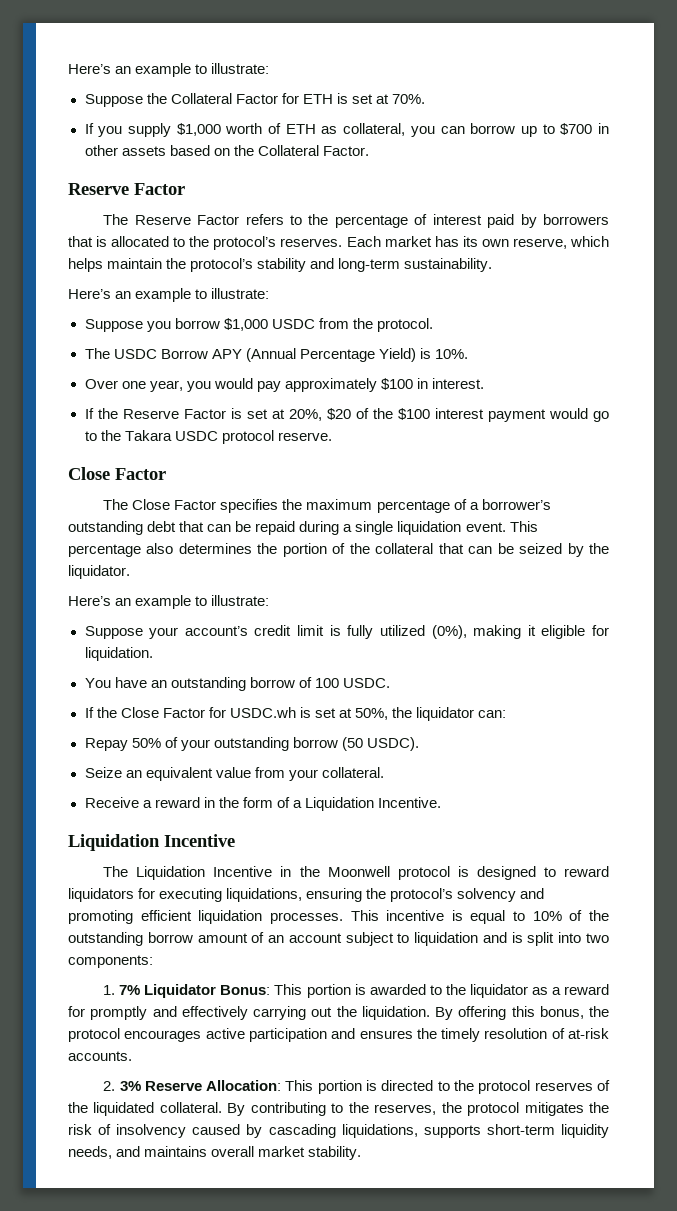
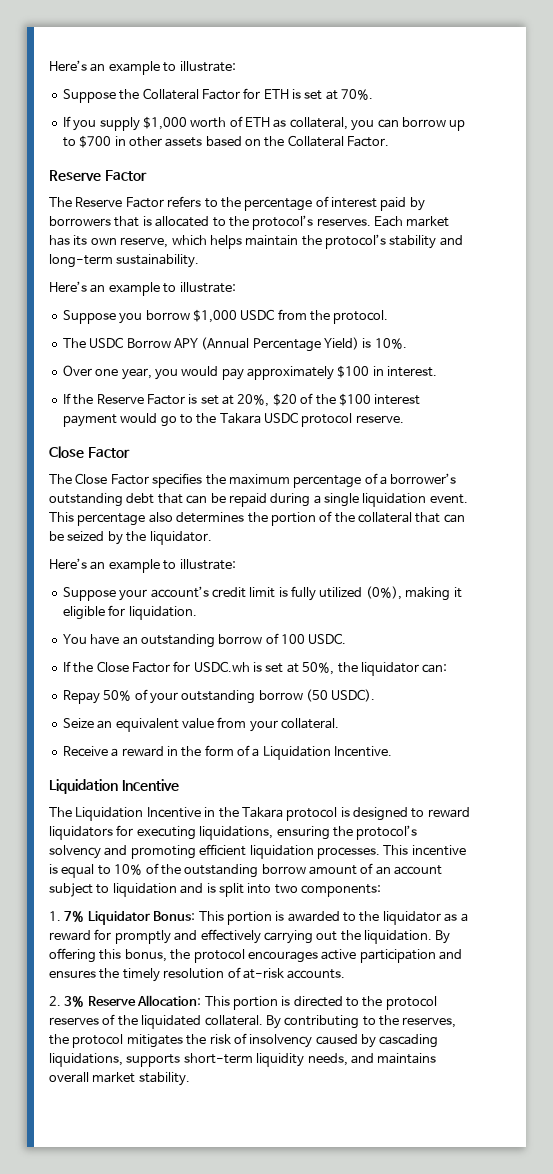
[327,866,390,877] Moonwell -> [241,807,283,818] Takara

